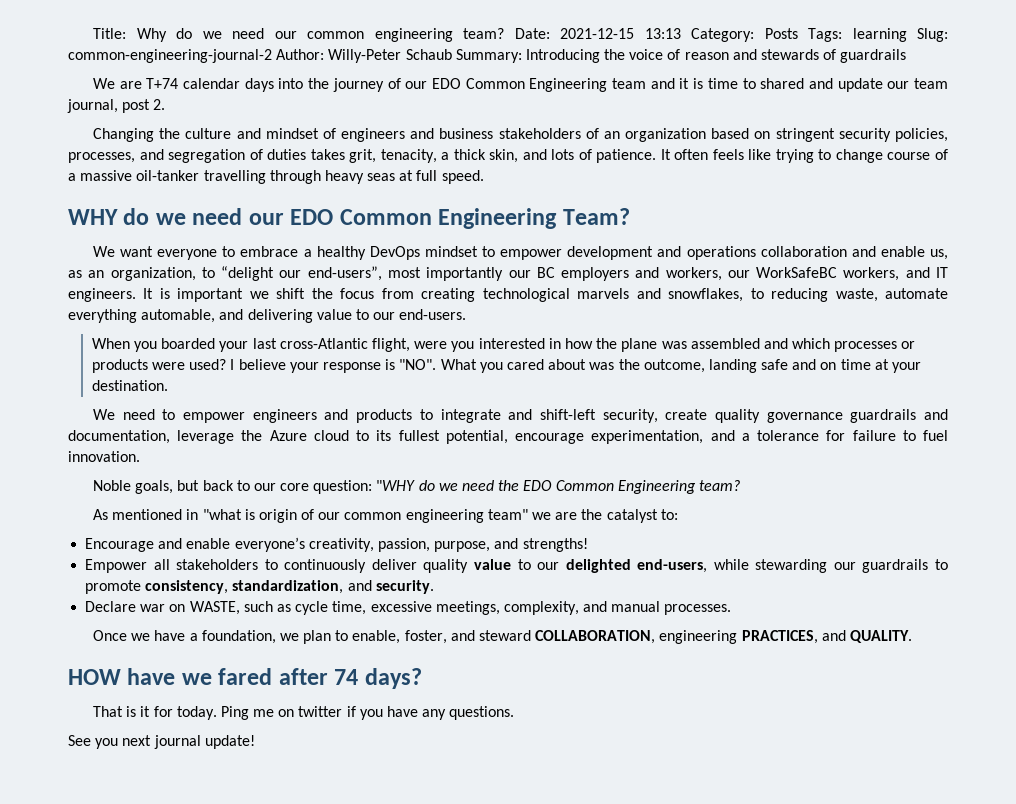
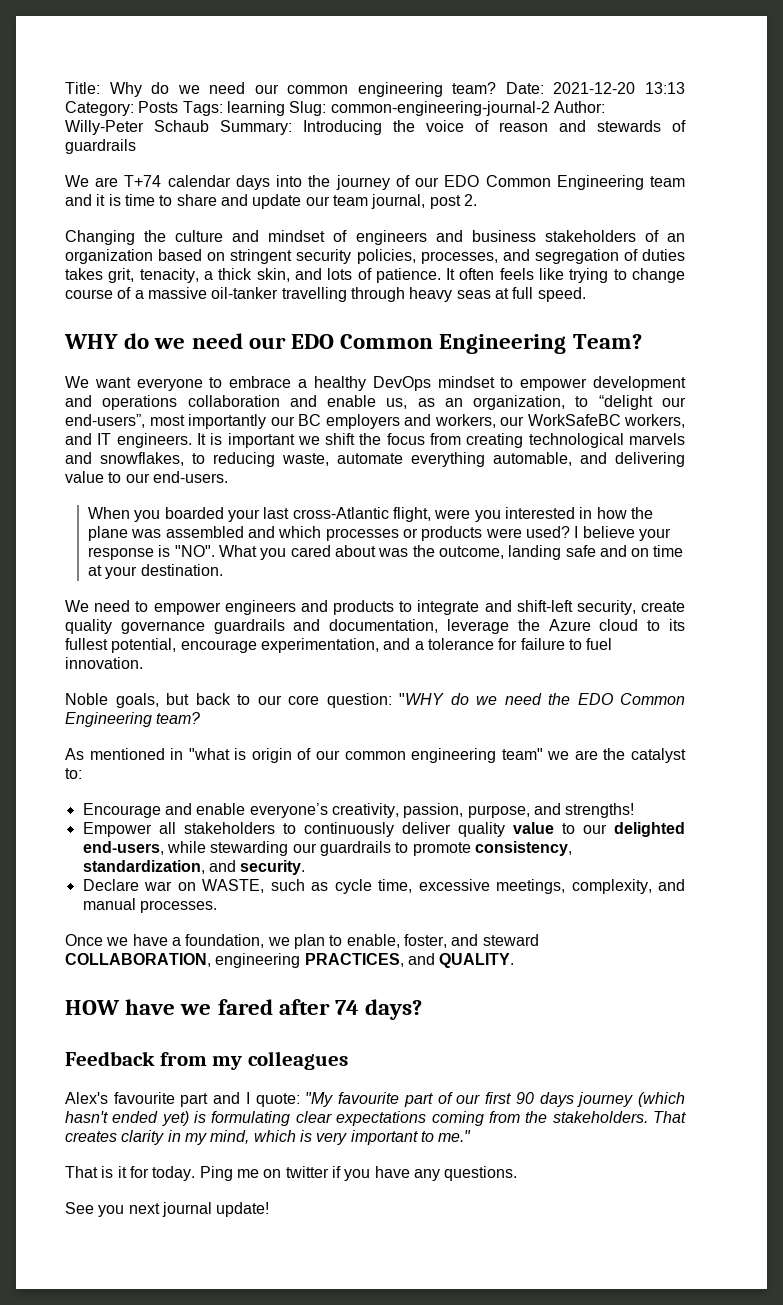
[560,28,635,39] 2021-12-15 -> [553,82,636,94] 2021-12-20
[760,78,805,89] shared -> [176,194,217,206] share
(422, 678) none -> [65,1051,348,1070] [65,1092,686,1107] [65,1111,687,1126] [65,1130,472,1145] // Feedback from my colleagues // Alex's favourite part and I quote: "My favourite part of our first 90 days journey (which hasn't ended yet) is formulating clear expectations coming from the stakeholders. That creates clarity in my mind, which is very important to me."

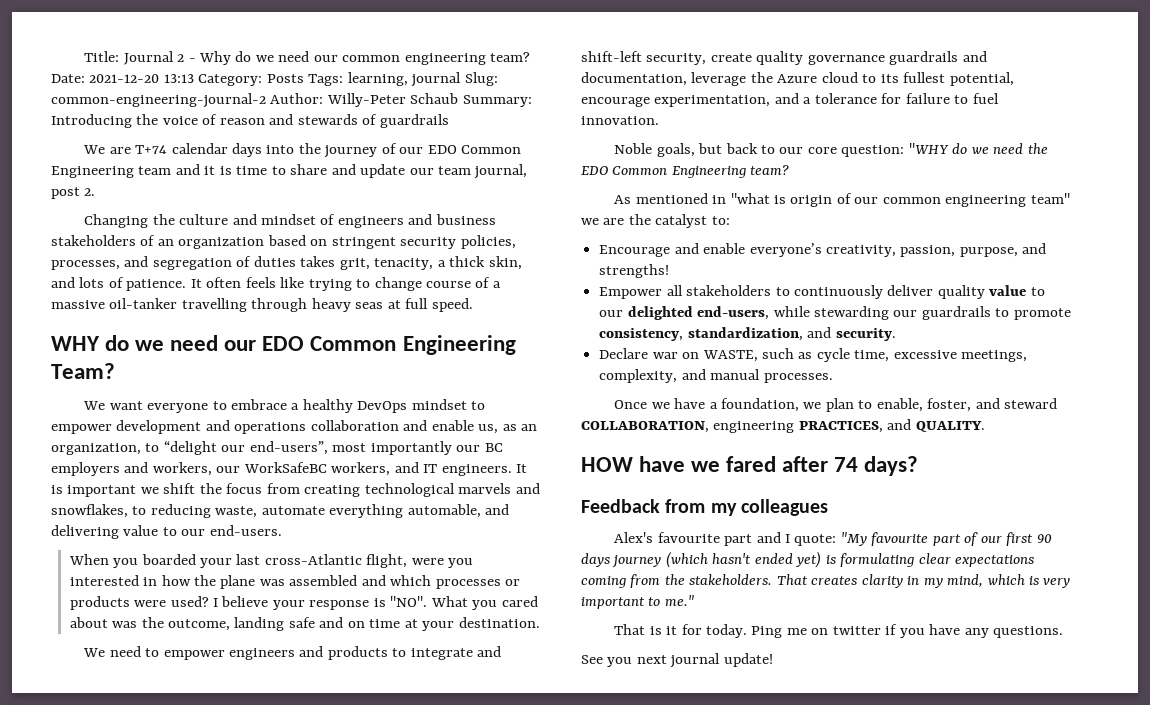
(100, 88) none -> [123,51,196,65] Journal 2 -
[226,101,285,116] learning -> [347,72,462,87] learning, journal

